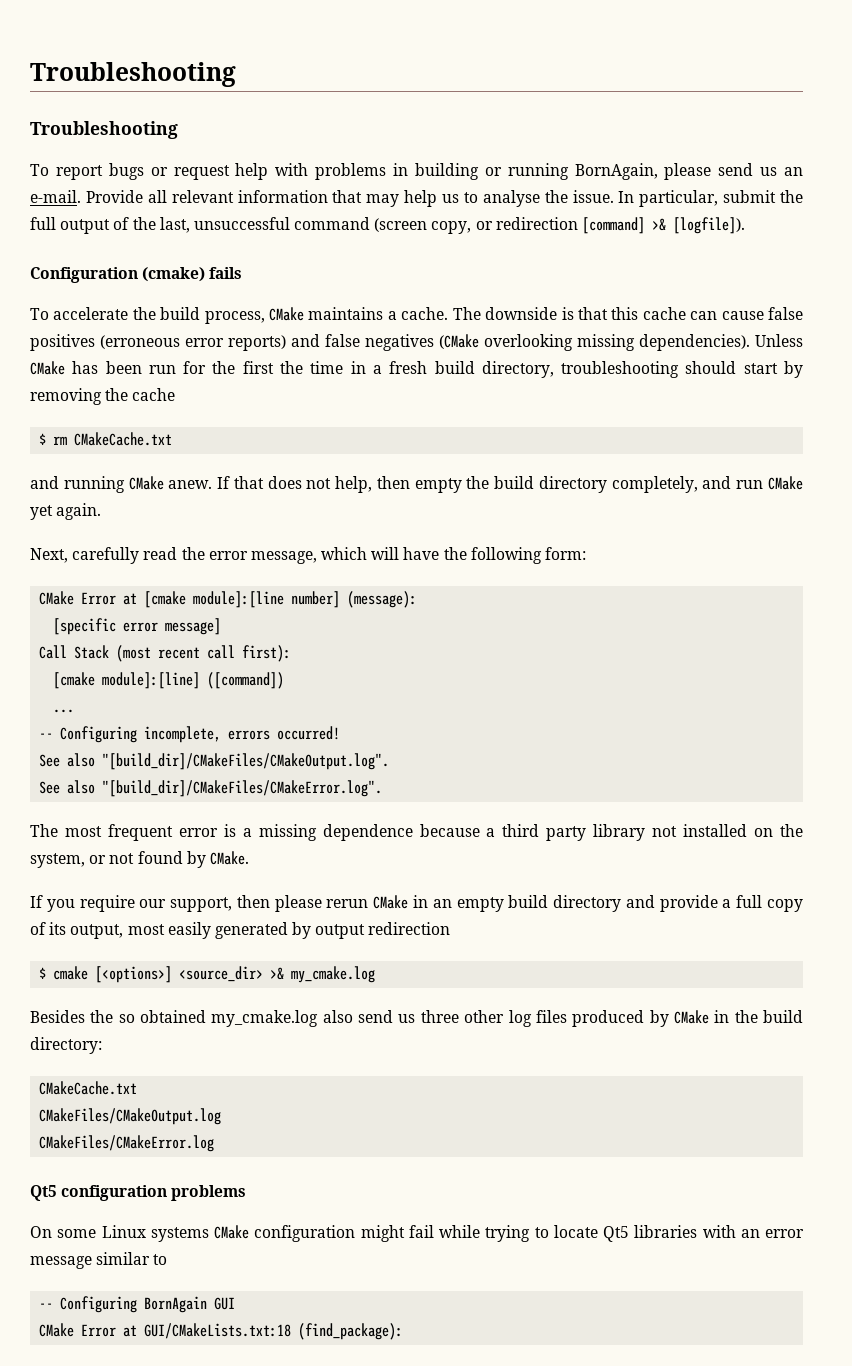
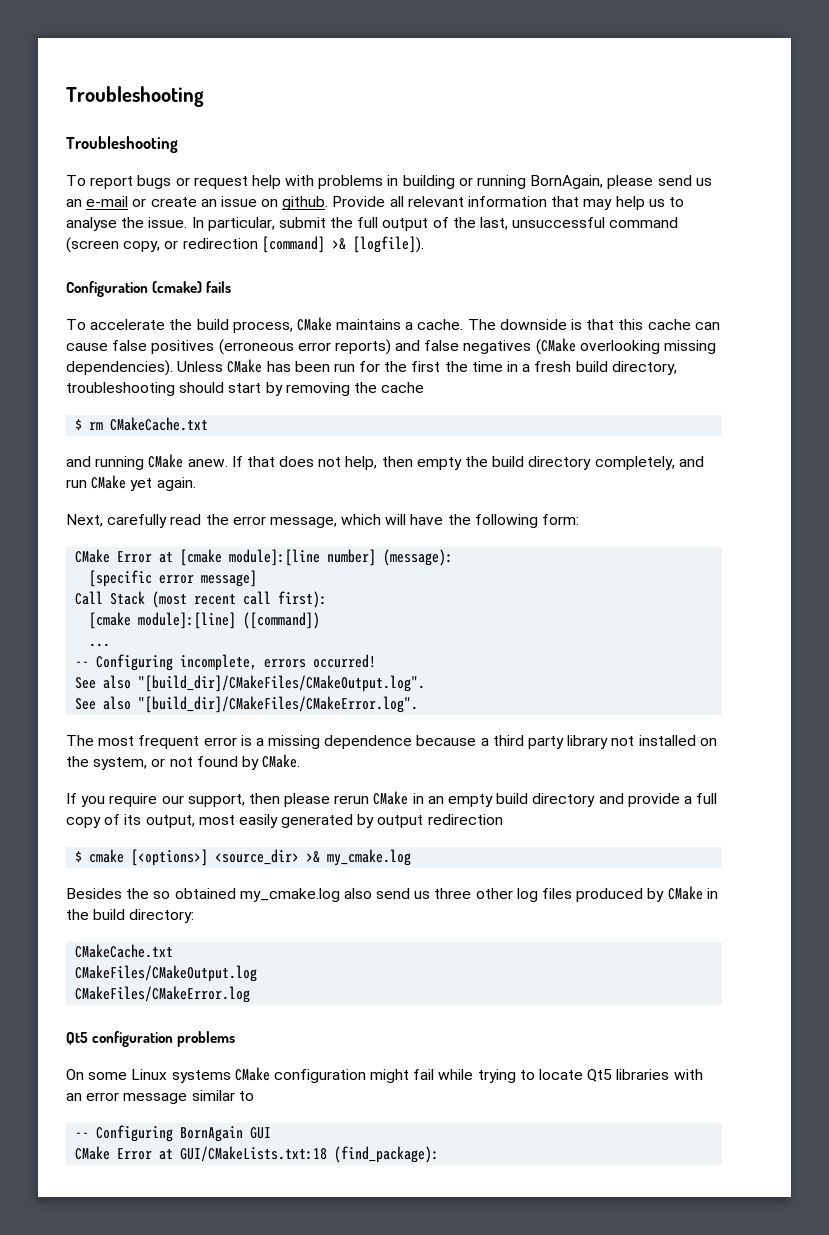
[30,190,81,203] e-mail. -> [86,196,329,210] e-mail or create an issue on github.

